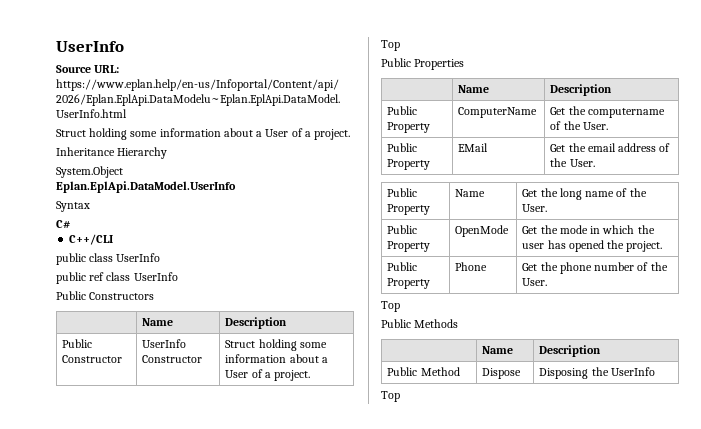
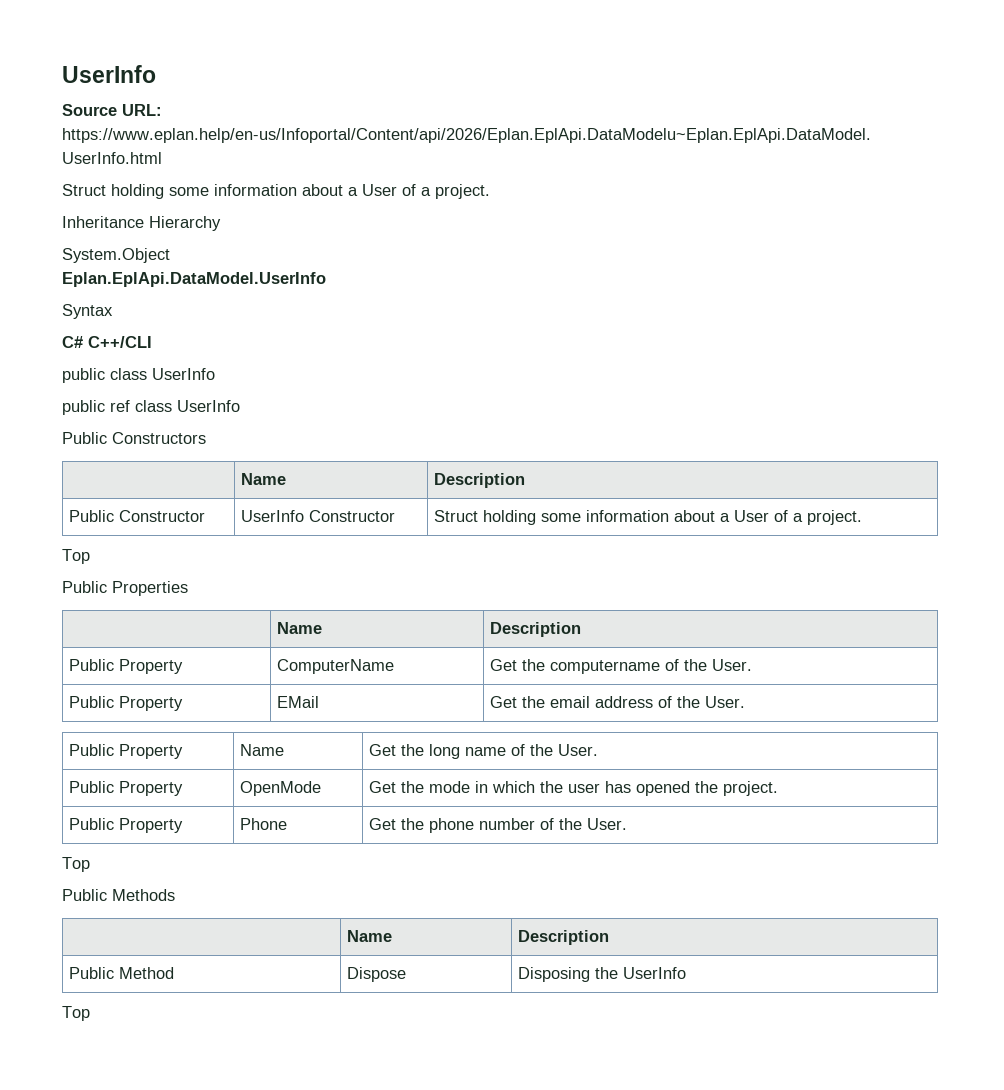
(71, 224) // -> (83, 342) none

